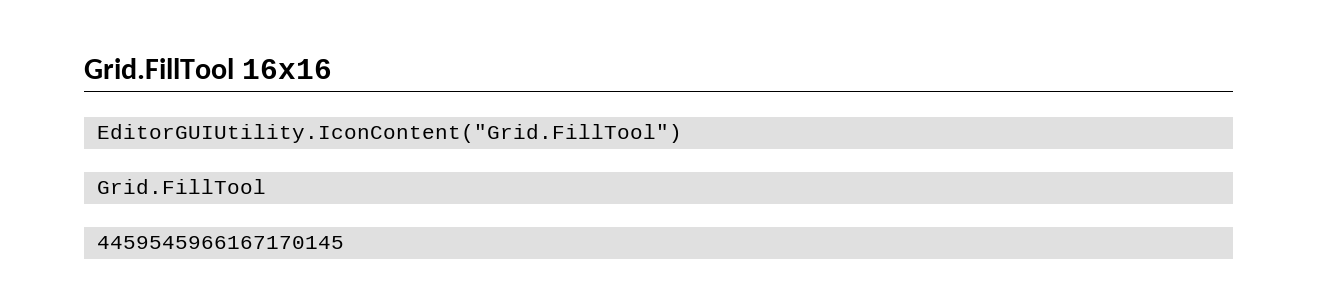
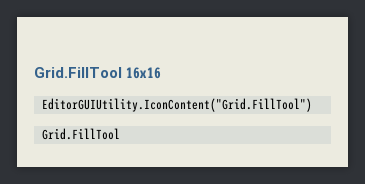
[96,236,344,249] // 4459545966167170145 -> (120, 134) none

